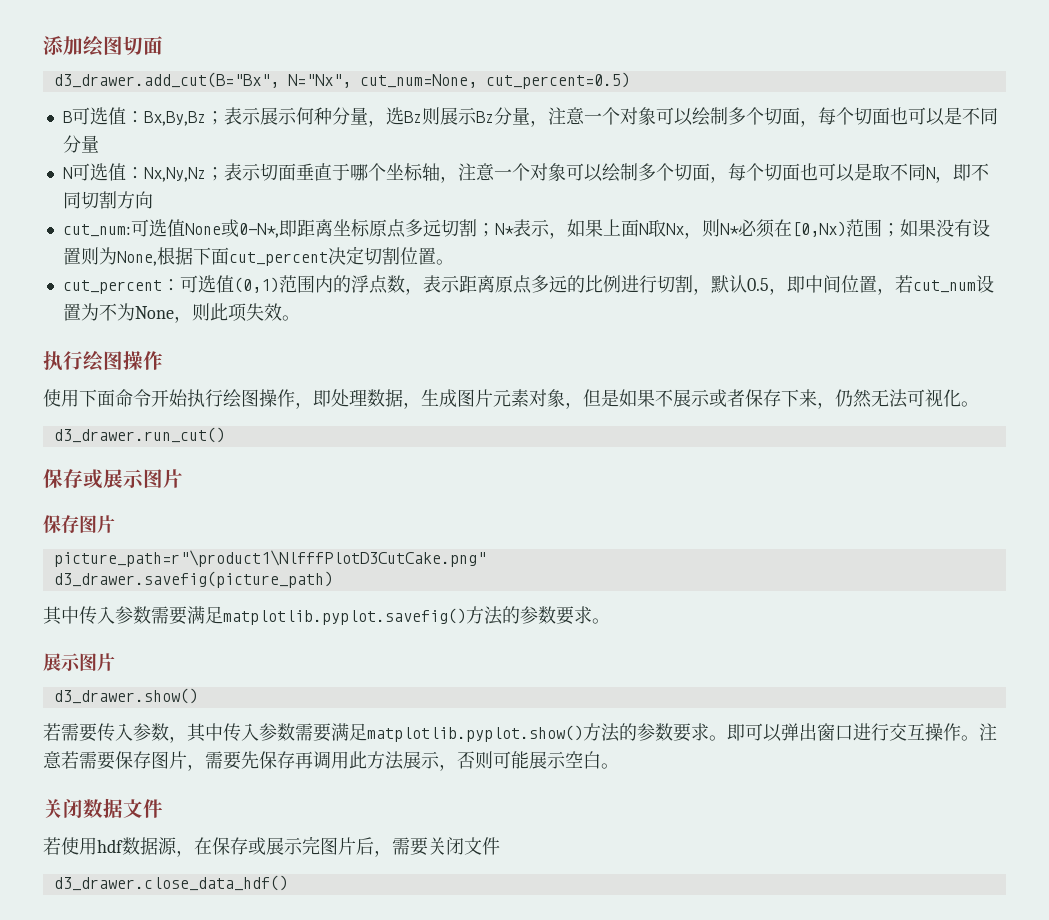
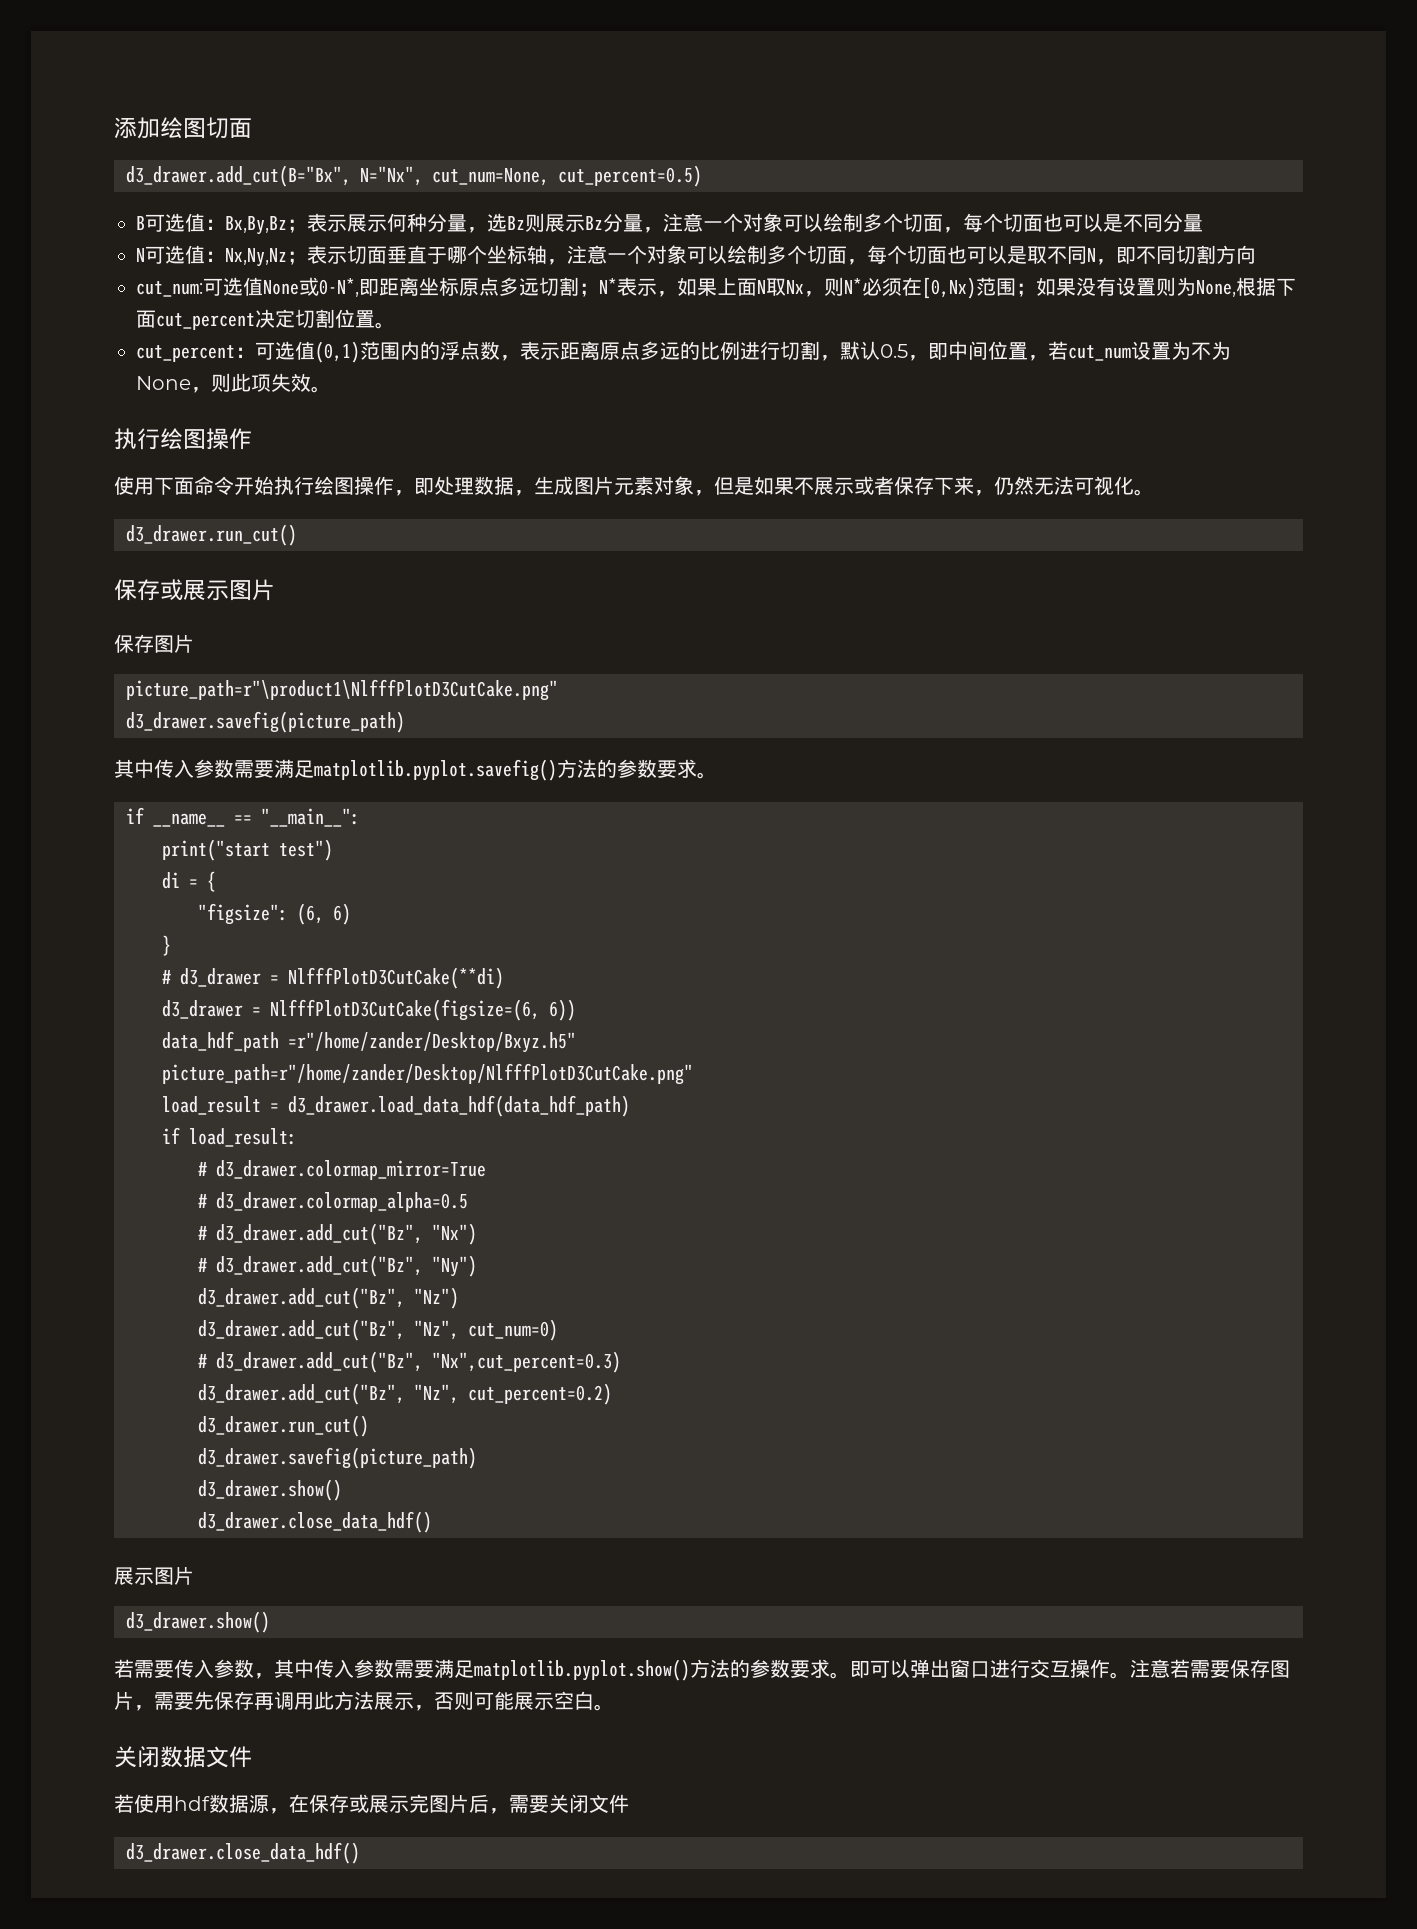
(610, 621) none -> [126,807,360,827] [162,839,333,861] [162,871,216,892] [198,903,351,925] [162,935,171,956] [162,967,504,989] [162,999,576,1021] [162,1031,576,1053] [162,1063,693,1085] [162,1095,630,1117] [162,1127,297,1147] [198,1160,486,1180] [198,1192,468,1212] [198,1223,477,1245] [198,1255,477,1277] [198,1287,459,1309] [198,1319,558,1341] [198,1351,621,1373] [198,1383,612,1405] [198,1415,369,1437] [198,1447,477,1469] [198,1479,342,1501] [198,1511,432,1533] // if __name__ == "__main__": // print("start test") // di = { // "figsize": (6, 6) // } // # d3_drawer = NlfffPlotD3CutCake(**di) // d3_drawer = NlfffPlotD3CutCake(figsize=(6, 6)) // data_hdf_path =r"/home/zander/Desktop/Bxyz.h5" // picture_path=r"/home/zander/Desktop/NlfffPlotD3CutCake.png" // load_result = d3_drawer.load_data_hdf(data_hdf_path) // if load_result: // # d3_drawer.colormap_mirror=True // # d3_drawer.colormap_alpha=0.5 // # d3_drawer.add_cut("Bz", "Nx") // # d3_drawer.add_cut("Bz", "Ny") // d3_drawer.add_cut("Bz", "Nz") // d3_drawer.add_cut("Bz", "Nz", cut_num=0) // # d3_drawer.add_cut("Bz", "Nx",cut_percent=0.3) // d3_drawer.add_cut("Bz", "Nz", cut_percent=0.2) // d3_drawer.run_cut() // d3_drawer.savefig(picture_path) // d3_drawer.show() // d3_drawer.close_data_hdf()

